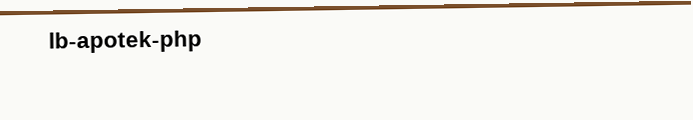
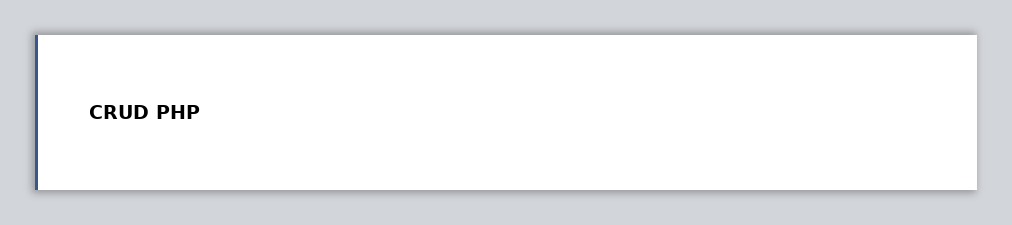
[48,30,202,54] lb-apotek-php -> [89,105,200,119] CRUD PHP

